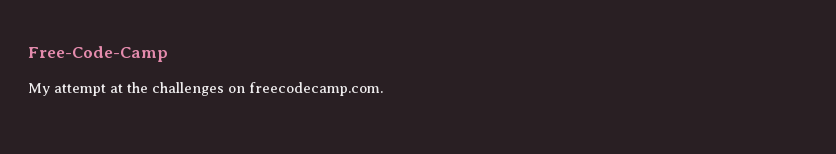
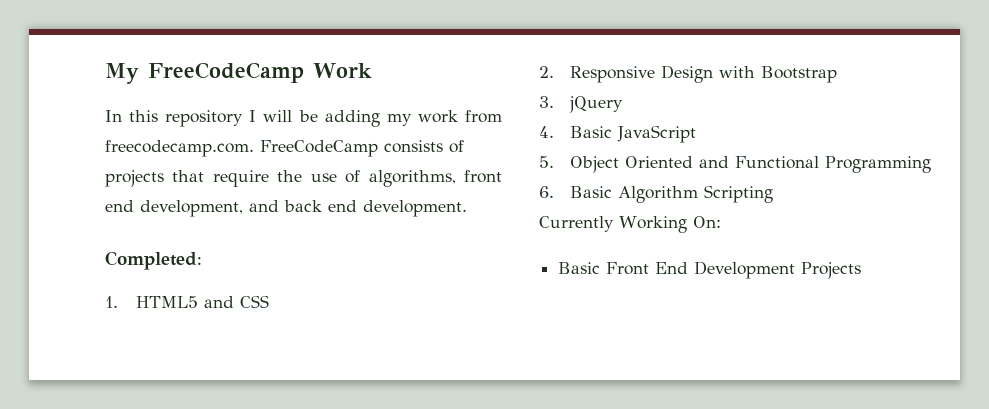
[28,46,168,62] [28,82,383,96] Free-Code-Camp // My attempt at the challenges on freecodecamp.com. -> [105,62,372,84] [105,110,502,127] [105,140,464,157] [105,170,502,187] [105,200,467,217] [105,251,202,270] [105,295,270,308] [539,65,838,83] [539,96,624,113] [539,125,697,143] [539,156,932,173] [539,185,774,203] [539,216,721,233] [558,261,862,279] My FreeCodeCamp Work // In this repository I will be adding my work from freecodecamp.com. FreeCodeCamp consists of projects that require the use of algorithms, front end development, and back end development. // Completed: // 1. HTML5 and CSS // 2. Responsive Design with Bootstrap // 3. jQuery // 4. Basic JavaScript // 5. Object Oriented and Functional Programming // 6. Basic Algorithm Scripting // Currently Working On: // Basic Front End Development Projects

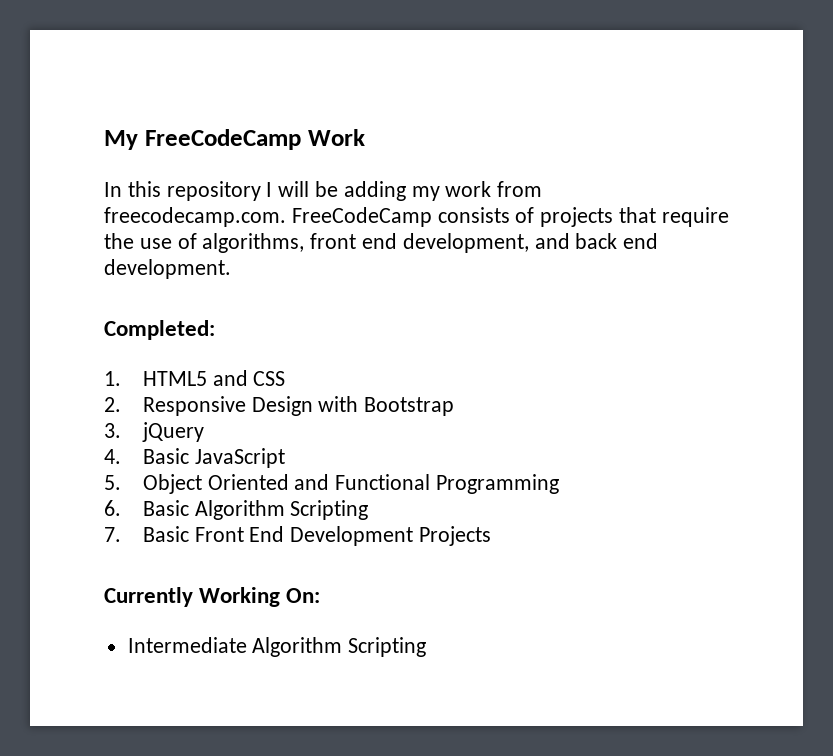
[539,216,721,233] Currently Working On: // -> [104,527,121,542] 7.
(862, 270) none -> [104,587,321,607] [127,637,427,657] // Currently Working On: // Intermediate Algorithm Scripting

